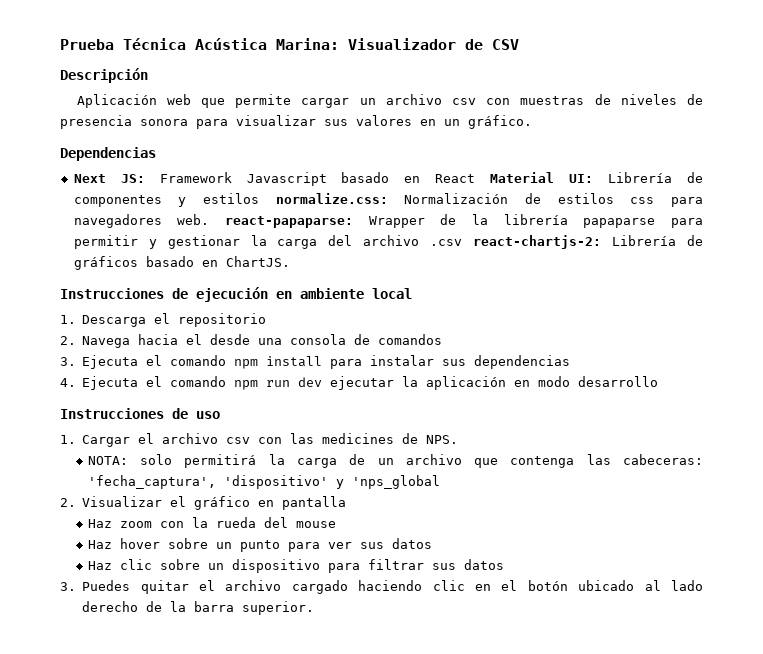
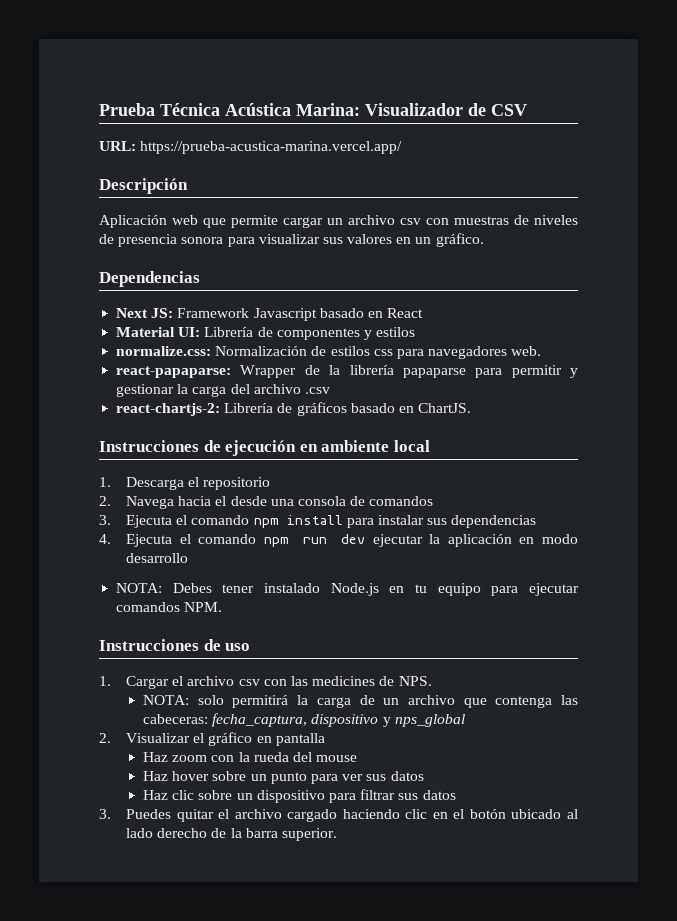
(519, 44) none -> [99,141,403,154] // URL: https://prueba-acustica-marina.vercel.app/
(476, 178) none -> (424, 313) //
(260, 198) none -> (416, 332) //
(210, 219) none -> (542, 351) //
(463, 242) none -> (330, 390) //
(659, 381) none -> [116,583,579,596] [116,602,223,612] // NOTA: Debes tener instalado Node.js en tu equipo para ejecutar comandos NPM.
[87,475,440,489] 'fecha_captura', 'dispositivo' y 'nps_global -> [212,713,465,727] fecha_captura, dispositivo y nps_global

